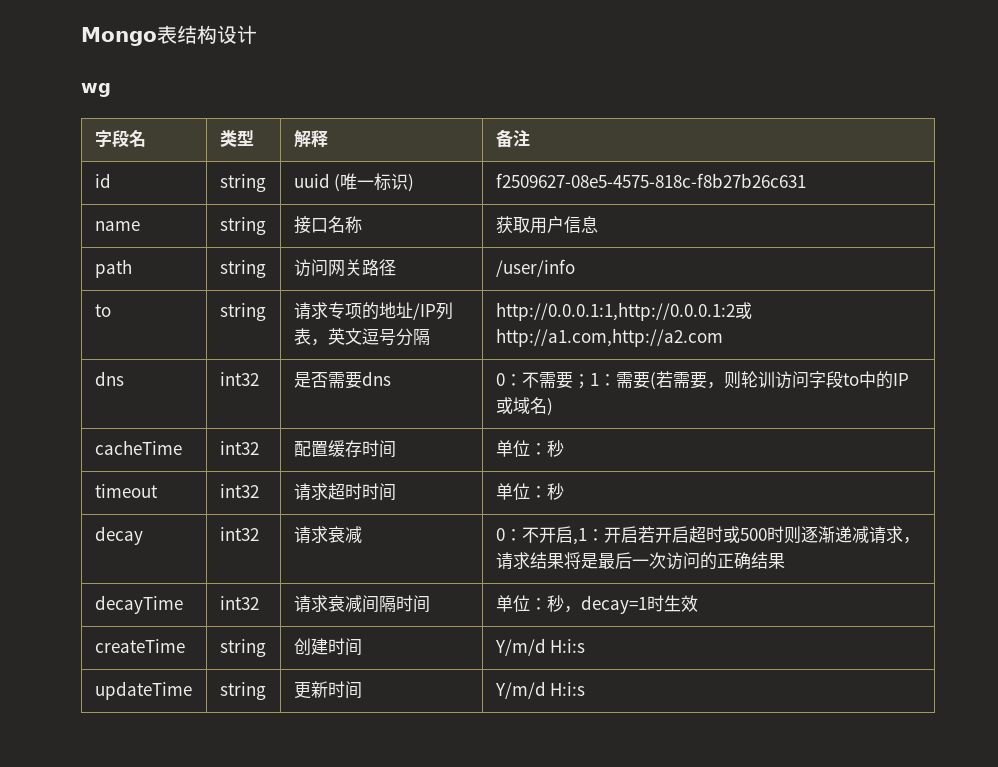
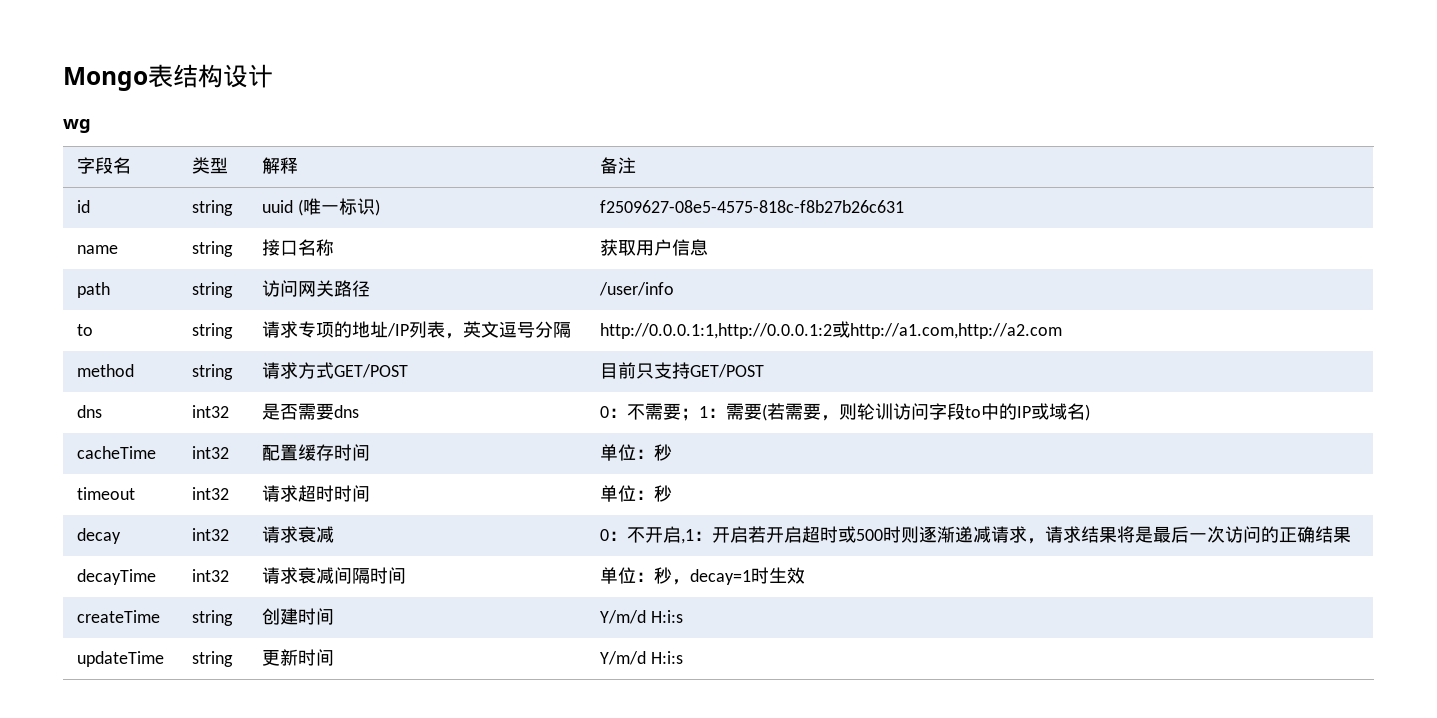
(723, 337) none -> [76,364,134,377] [191,364,233,380] [261,362,408,379] [599,362,764,379] // method | string | 请求方式GET/POST | 目前只支持GET/POST

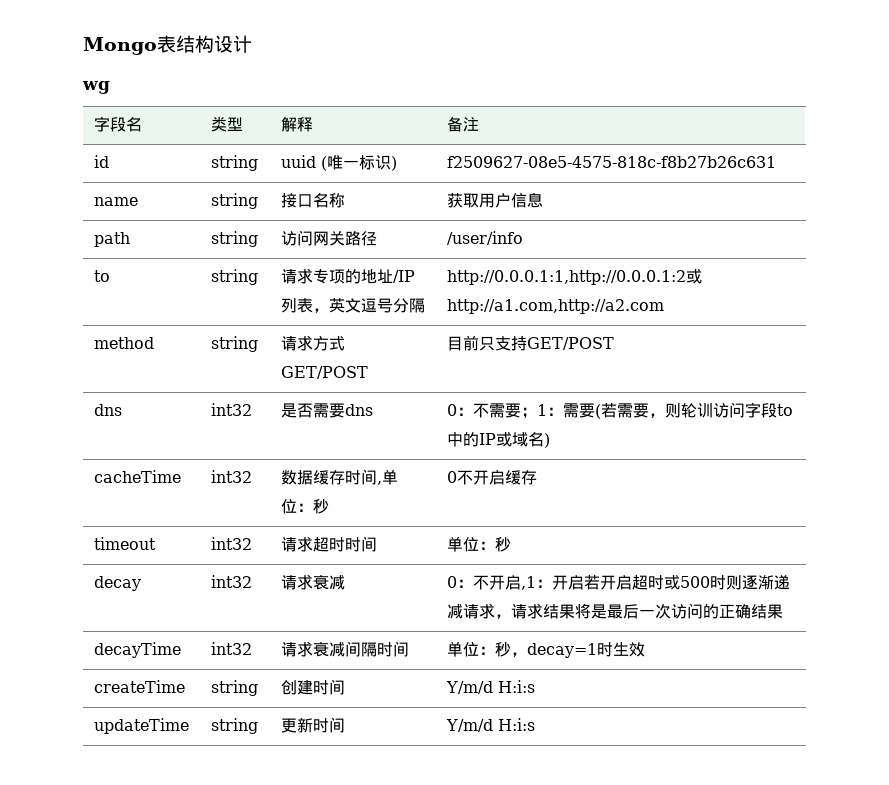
[261,444,298,461] 配置 -> [280,470,313,485] 数据
[599,444,672,461] | 单位：秒 -> [376,469,398,485] [280,499,329,514] [446,470,537,485] ,单位：秒 | 0不开启缓存

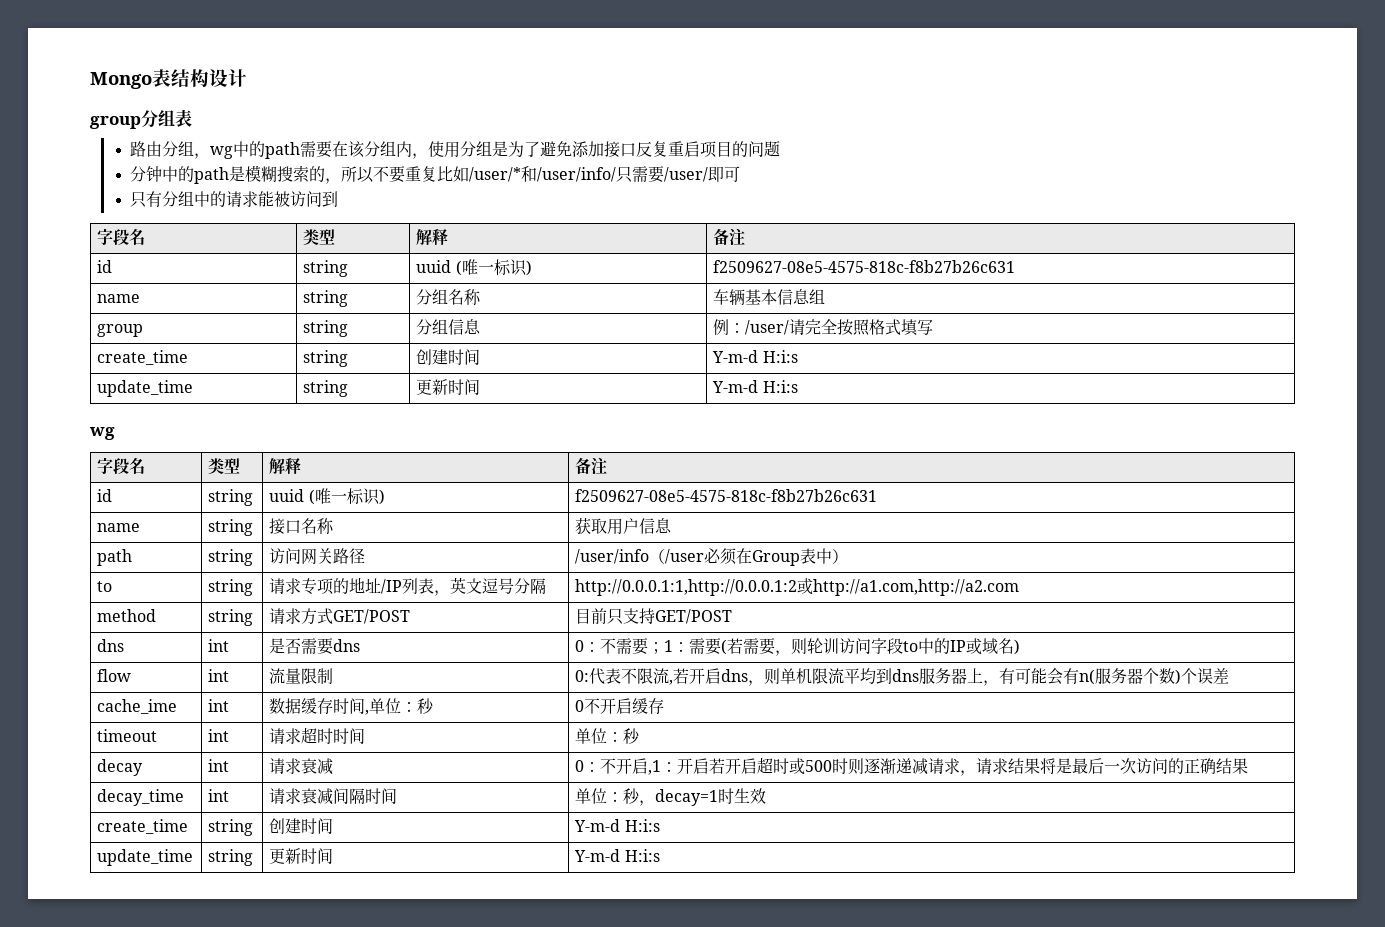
(252, 44) none -> [90,109,192,129] [130,141,781,159] [130,165,741,184] [130,191,339,208] [97,228,146,245] [303,229,336,246] [416,228,449,245] [713,228,746,246] [97,260,113,273] [303,260,349,277] [416,259,532,276] [713,260,1016,273] [97,294,141,303] [303,290,349,307] [416,289,482,305] [713,289,826,306] [97,324,144,337] [303,320,349,337] [416,319,482,335] [713,319,934,336] [97,350,189,365] [303,350,349,367] [416,349,481,365] [712,350,798,363] [97,380,194,397] [303,380,349,397] [416,379,481,395] [712,380,798,393] // group分组表 // 路由分组，wg中的path需要在该分组内，使用分组是为了避免添加接口反复重启项目的问题 // 分钟中的path是模糊搜索的，所以不要重复比如/user/*和/user/info/只需要/user/即可 // 只有分组中的请求能被访问到 // 字段名 | 类型 | 解释 | 备注 // id | string | uuid (唯一标识) | f2509627-08e5-4575-818c-f8b27b26c631 // name | string | 分组名称 | 车辆基本信息组 // group | string | 分组信息 | 例：/user/请完全按照格式填写 // create_time | string | 创建时间 | Y-m-d H:i:s // update_time | string | 更新时间 | Y-m-d H:i:s
(523, 238) none -> [649,548,849,566] （/user必须在Group表中）
[210,403,252,416] int32 -> [208,639,230,652] int
[93,470,181,483] [210,470,252,483] cacheTime | int32 -> [97,669,132,682] [208,669,230,682] [269,668,334,684] [575,668,1230,686] [97,699,178,714] [208,699,230,712] flow | int | 流量限制 | 0:代表不限流,若开启dns，则单机限流平均到dns服务器上，有可能会有n(服务器个数)个误差 // cache_ime | int
[210,537,252,550] int32 -> [208,729,230,742] int
[210,575,252,588] int32 -> [208,759,230,772] int
[93,642,181,658] [210,642,252,655] decayTime | int32 -> [97,789,185,806] [208,789,230,802] decay_time | int
[93,680,185,693] [210,680,258,696] [280,679,345,695] [445,680,535,694] [93,718,189,734] [210,718,258,734] [280,717,345,733] [445,719,493,732] createTime | string | 创建时间 | Y/m/d H:i:s // updateTime | string | 更新时间 | Y/m/d -> [97,819,189,834] [208,819,254,836] [269,818,334,834] [574,819,660,832] [97,849,194,866] [208,849,254,866] [269,848,334,864] [574,849,621,862] create_time | string | 创建时间 | Y-m-d H:i:s // update_time | string | 更新时间 | Y-m-d

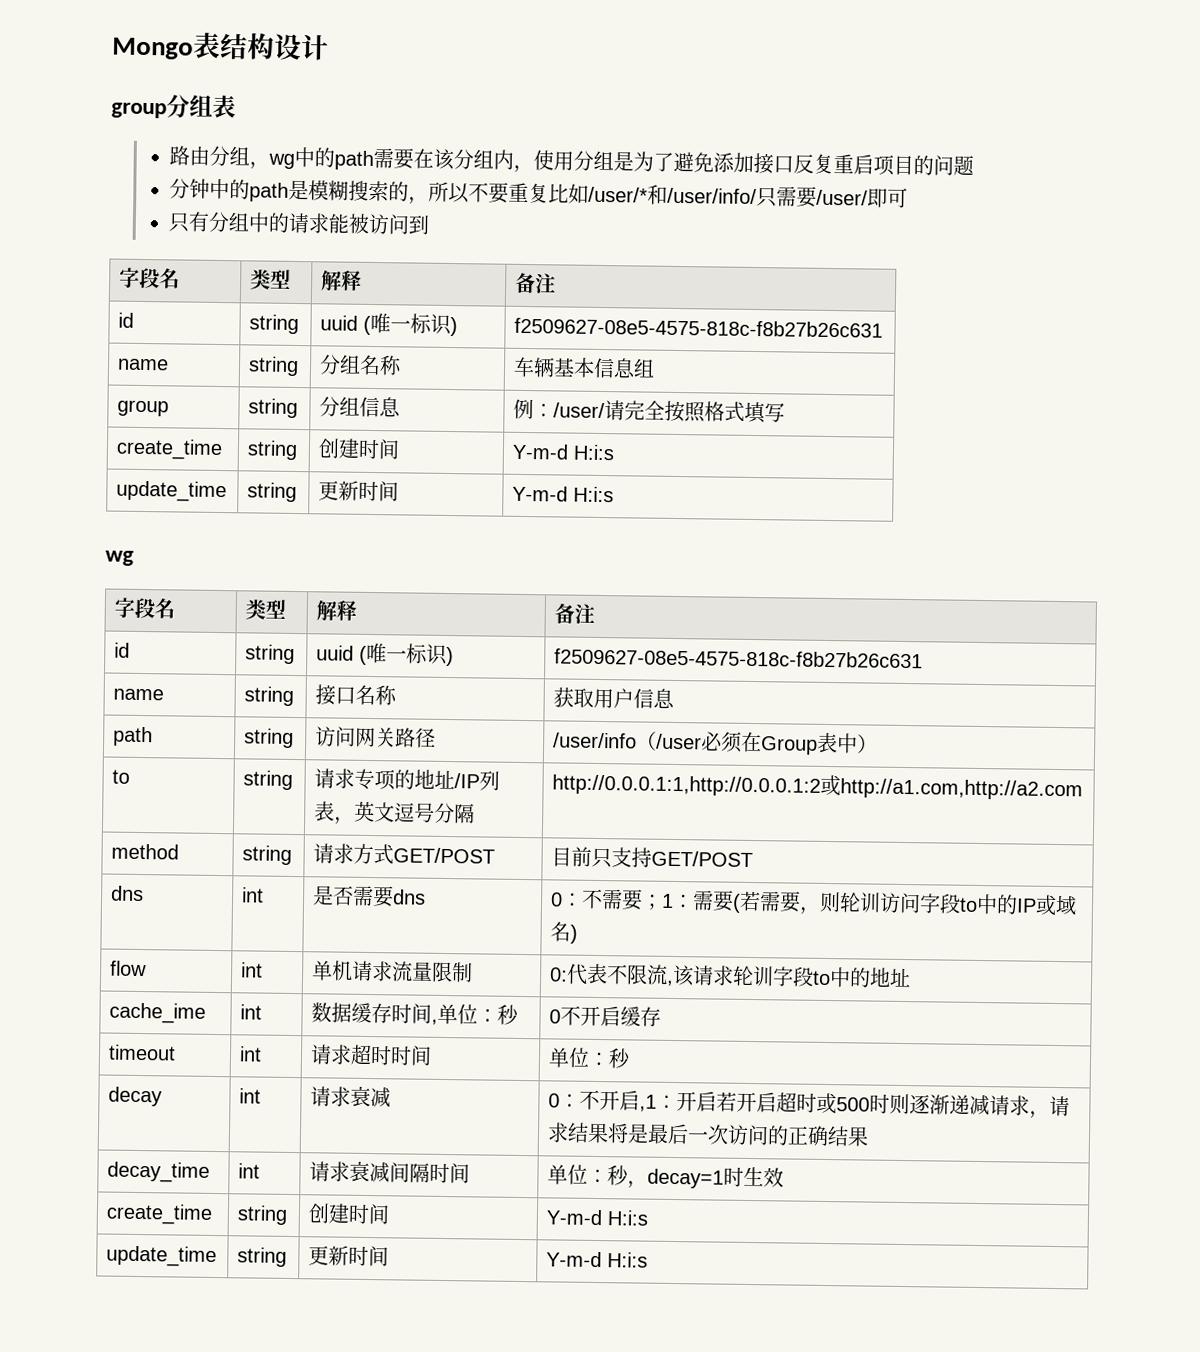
(230, 675) none -> [311,960,394,982] 单机请求
[673,668,1230,686] 若开启dns，则单机限流平均到dns服务器上，有可能会有n(服务器个数)个误差 -> [672,964,912,988] 该请求轮训字段to中的地址

